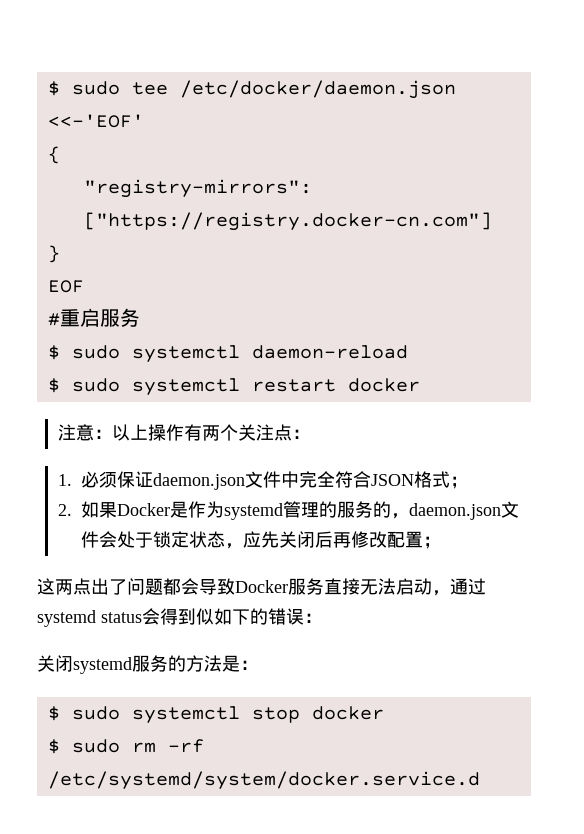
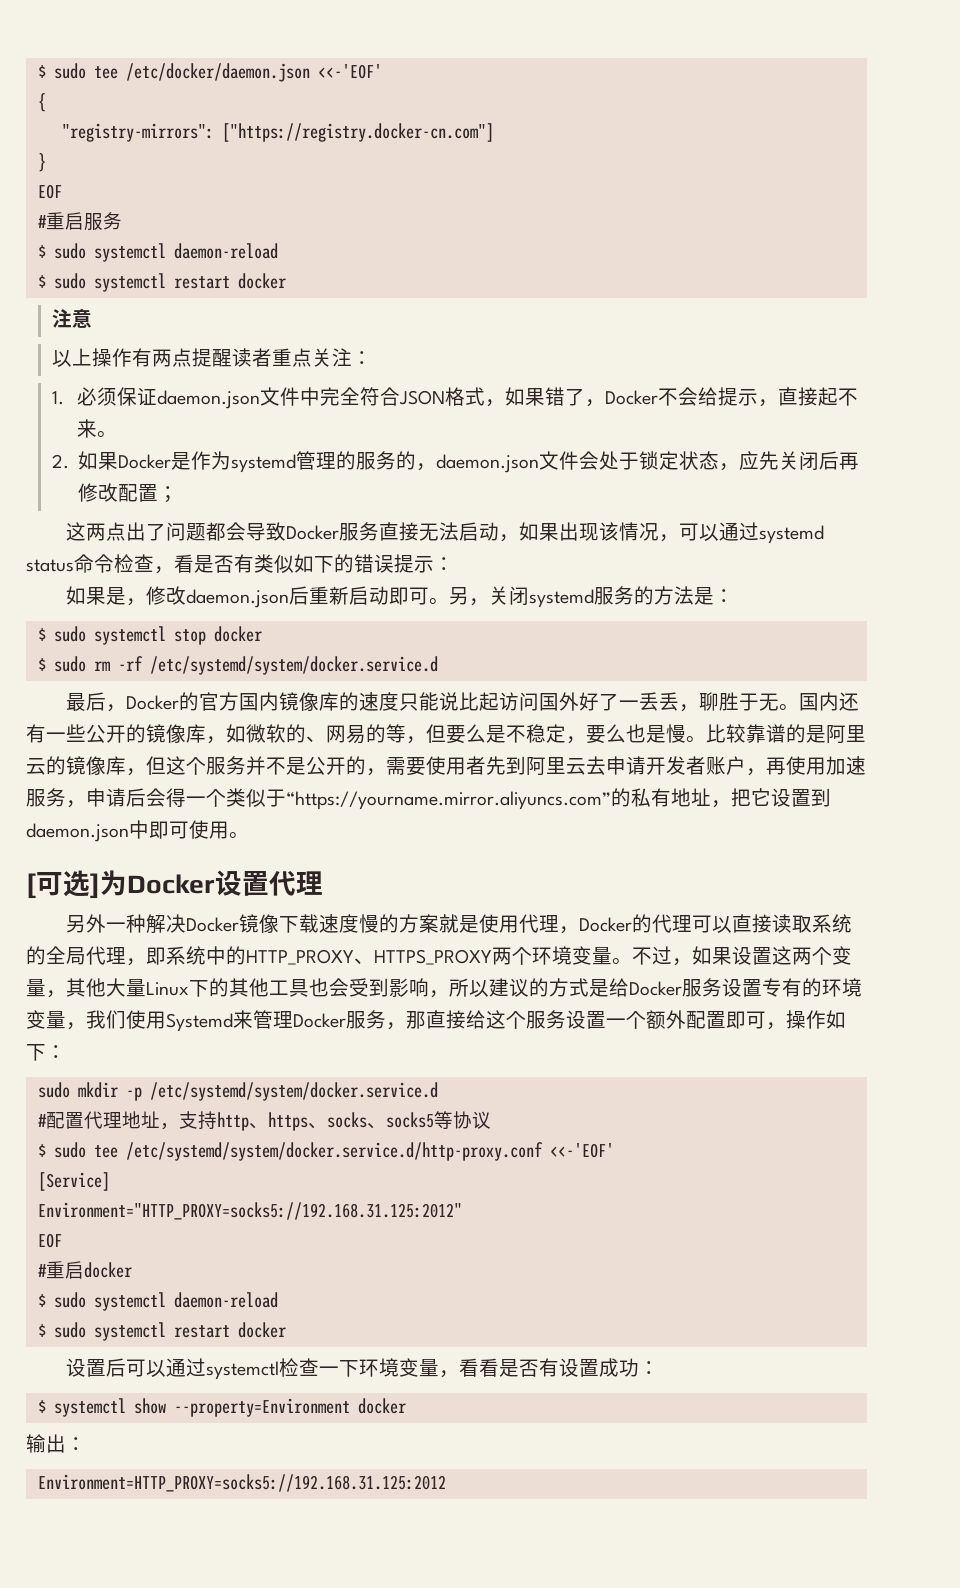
[93,429,112,439] ： -> (92, 318) //
[219,424,292,441] 个关注点 -> [171,348,352,367] 点提醒读者重点关注
[449,476,468,489] ； -> [485,387,859,407] [77,419,118,438] ，如果错了，Docker不会给提示，直接起不来。
[450,578,486,595] [37,608,196,627] 通过systemd status会得到 -> [518,522,824,544] [26,554,274,574] 如果出现该情况，可以通过systemd status命令检查，看是否有类
[304,613,322,623] ： // -> [394,554,454,573] [65,586,489,608] 提示： // 如果是，修改daemon.json后重新启动即可。另，
(480, 780) none -> [65,692,859,712] [26,724,866,744] [26,756,866,776] [26,788,831,810] [26,820,249,842] [26,870,323,899] [65,914,852,934] [26,946,852,966] [26,978,862,998] [26,1010,846,1032] [26,1044,66,1061] [37,1082,438,1101] [37,1111,491,1131] [37,1142,614,1161] [37,1172,110,1191] [37,1202,462,1220] [37,1233,62,1248] [37,1261,132,1279] [37,1292,278,1311] [37,1322,286,1341] [65,1358,659,1380] [37,1398,406,1417] [26,1434,86,1453] [37,1474,446,1492] // 最后，Docker的官方国内镜像库的速度只能说比起访问国外好了一丢丢，聊胜于无。国内还有一些公开的镜像库，如微软的、网易的等，但要么是不稳定，要么也是慢。比较靠谱的是阿里云的镜像库，但这个服务并不是公开的，需要使用者先到阿里云去申请开发者账户，再使用加速服务，申请后会得一个类似于“https://yourname.mirror.aliyuncs.com”的私有地址，把它设置到daemon.json中即可使用。 // [可选]为Docker设置代理 // 另外一种解决Docker镜像下载速度慢的方案就是使用代理，Docker的代理可以直接读取系统的全局代理，即系统中的HTTP_PROXY、HTTPS_PROXY两个环境变量。不过，如果设置这两个变量，其他大量Linux下的其他工具也会受到影响，所以建议的方式是给Docker服务设置专有的环境变量，我们使用Systemd来管理Docker服务，那直接给这个服务设置一个额外配置即可，操作如下： // sudo mkdir -p /etc/systemd/system/docker.service.d // #配置代理地址，支持http、https、socks、socks5等协议 // $ sudo tee /etc/systemd/system/docker.service.d/http-proxy.conf <<-'EOF' // [Service] // Environment="HTTP_PROXY=socks5://192.168.31.125:2012" // EOF // #重启docker // $ sudo systemctl daemon-reload // $ sudo systemctl restart docker // 设置后可以通过systemctl检查一下环境变量，看看是否有设置成功： // $ systemctl show --property=Environment docker // 输出： // Environment=HTTP_PROXY=socks5://192.168.31.125:2012

